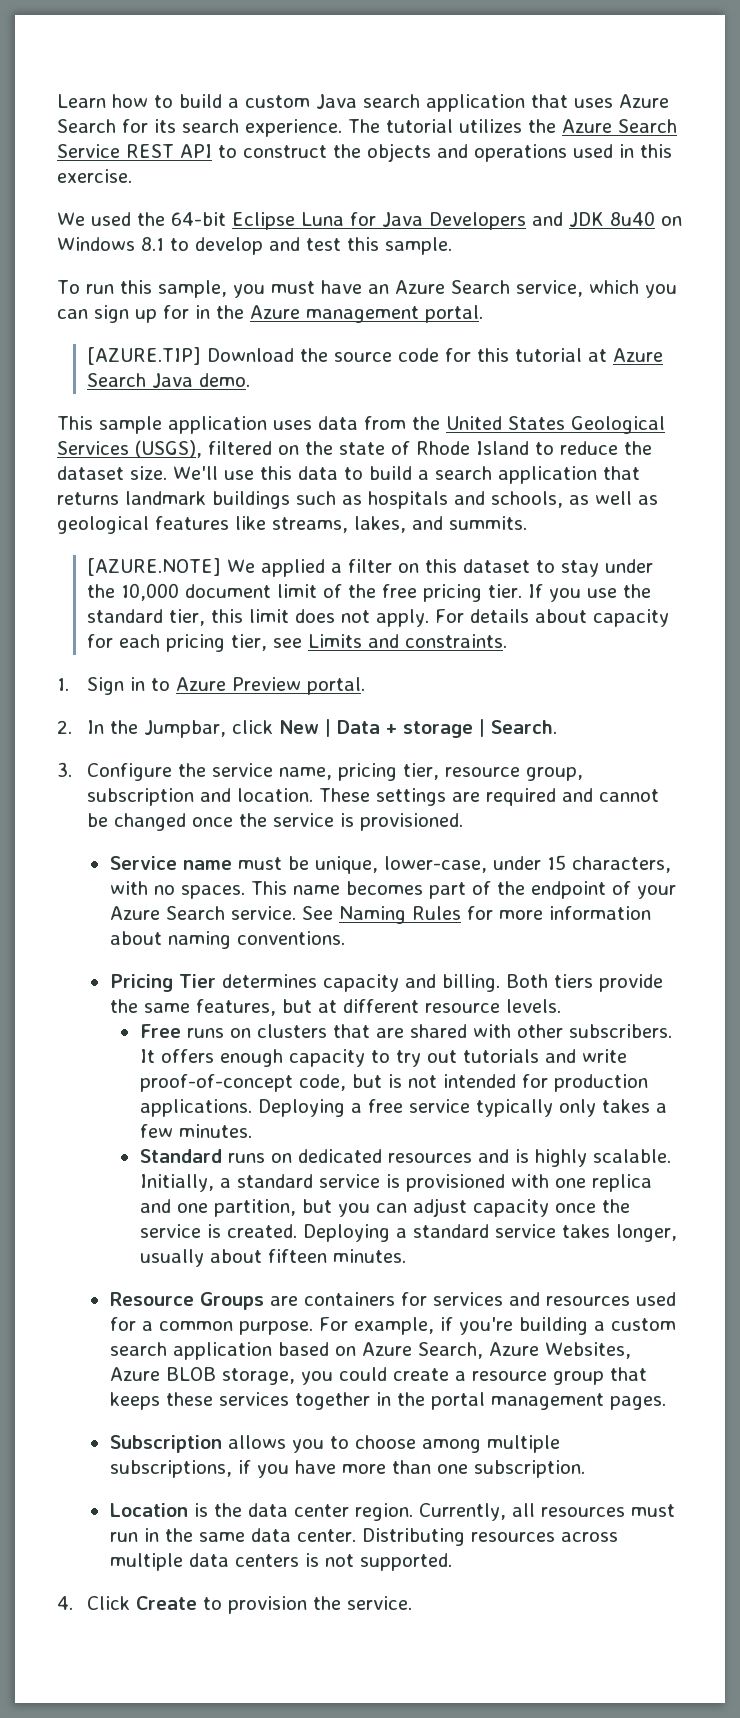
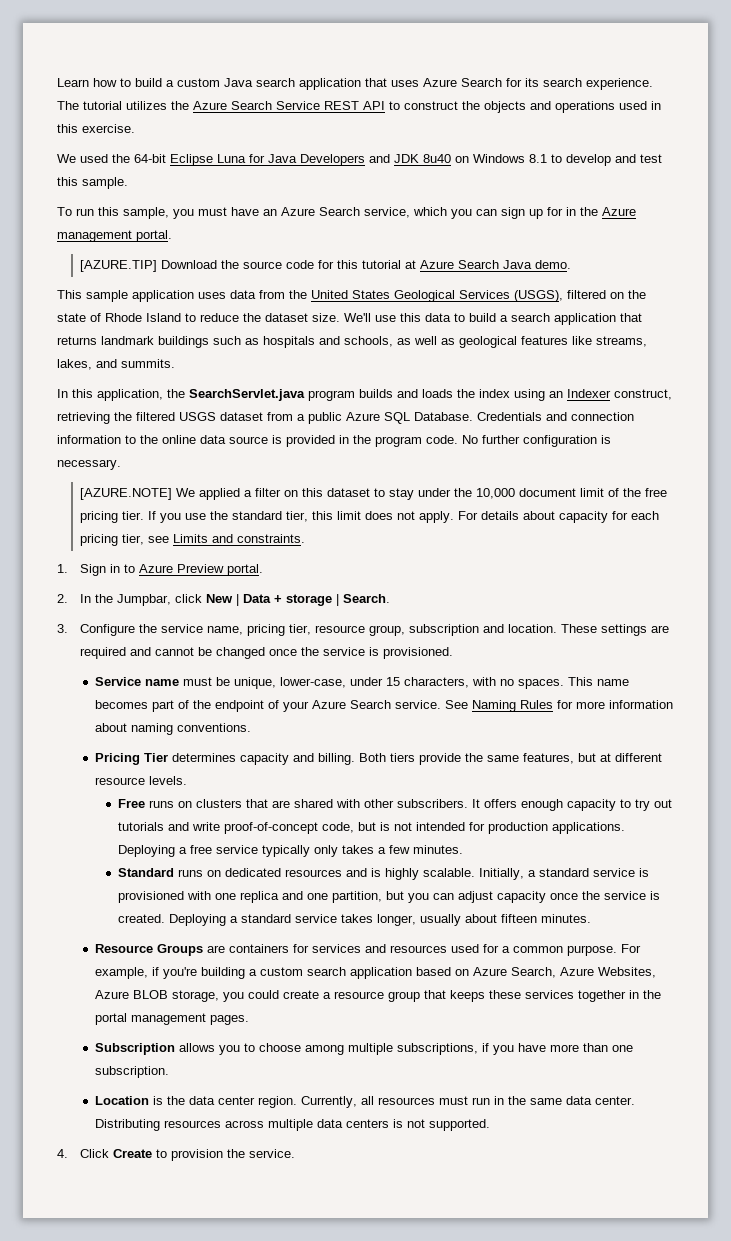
(527, 523) none -> [57,389,672,401] [57,412,634,424] [57,435,611,447] [57,459,121,470] // In this application, the SearchServlet.java program builds and loads the index using an Indexer construct, retrieving the filtered USGS dataset from a public Azure SQL Database. Credentials and connection information to the online data source is provided in the program code. No further configuration is necessary.

